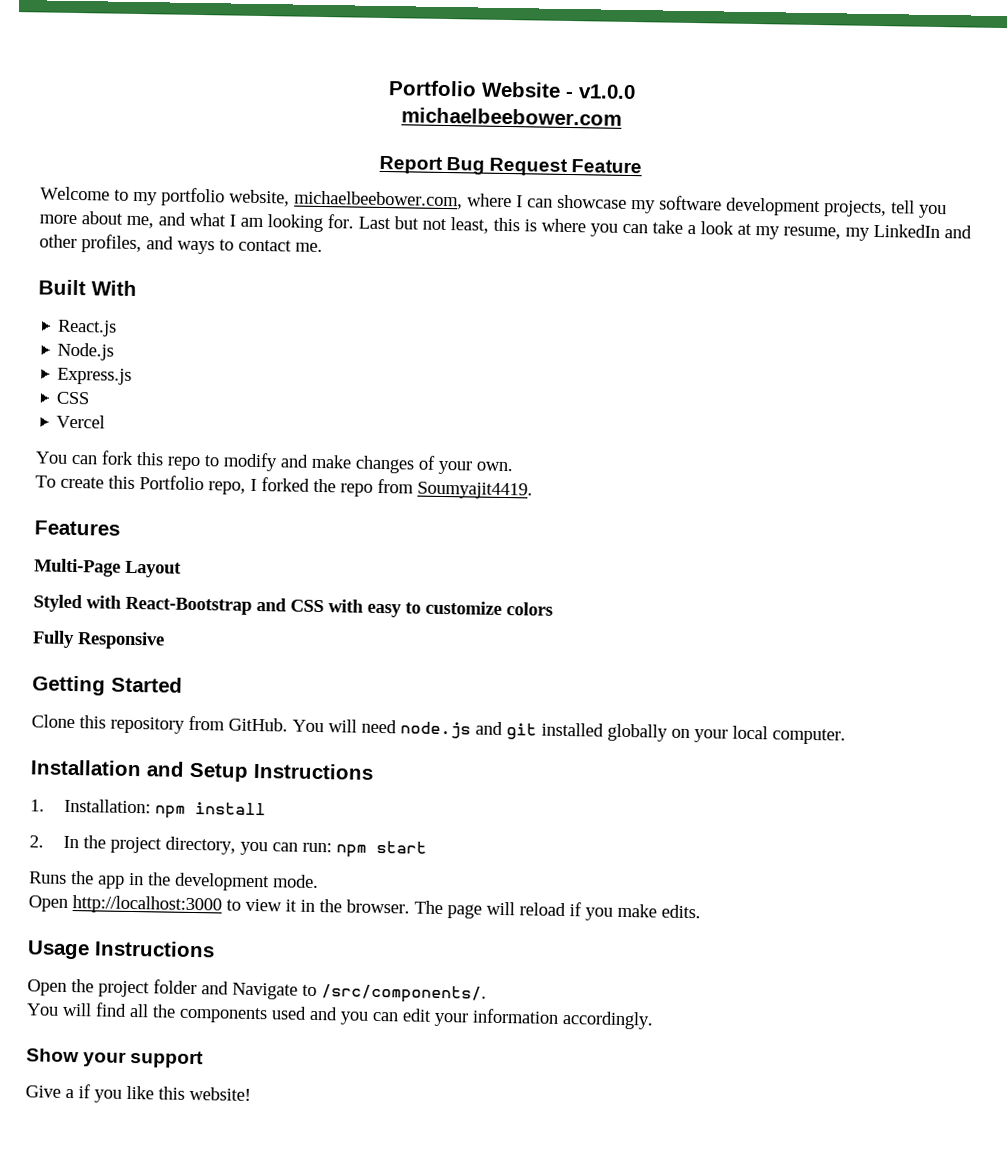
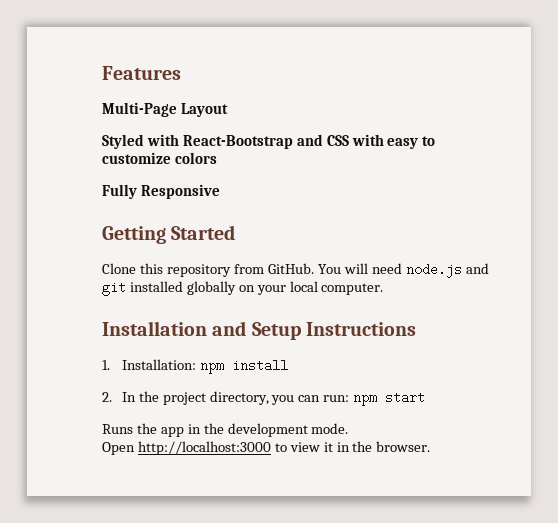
[388,80,636,100] [401,107,622,126] [378,155,643,176] [40,186,947,219] [39,211,972,241] [39,234,323,255] [38,279,137,296] [57,319,118,337] [57,342,115,361] [57,367,133,385] [56,391,91,405] [56,414,106,429] [35,450,513,475] [35,475,533,500] Portfolio Website - v1.0.0 // michaelbeebower.com // Report Bug Request Feature // Welcome to my portfolio website, michaelbeebower.com, where I can showcase my software development projects, tell you more about me, and what I am looking for. Last but not least, this is where you can take a look at my resume, my LinkedIn and other profiles, and ways to contact me. // Built With // React.js // Node.js // Express.js // CSS // Vercel // You can fork this repo to modify and make changes of your own. // To create this Portfolio repo, I forked the repo from Soumyajit4419. // -> (102, 73) none
[414,900,701,921] [27,940,215,960] [27,979,487,1004] [26,1002,654,1030] [26,1048,205,1069] [25,1084,251,1103] The page will reload if you make edits. // Usage Instructions // Open the project folder and Navigate to /src/components/. // You will find all the components used and you can edit your information accordingly. // Show your support // Give a if you like this website! -> (431, 446) none

